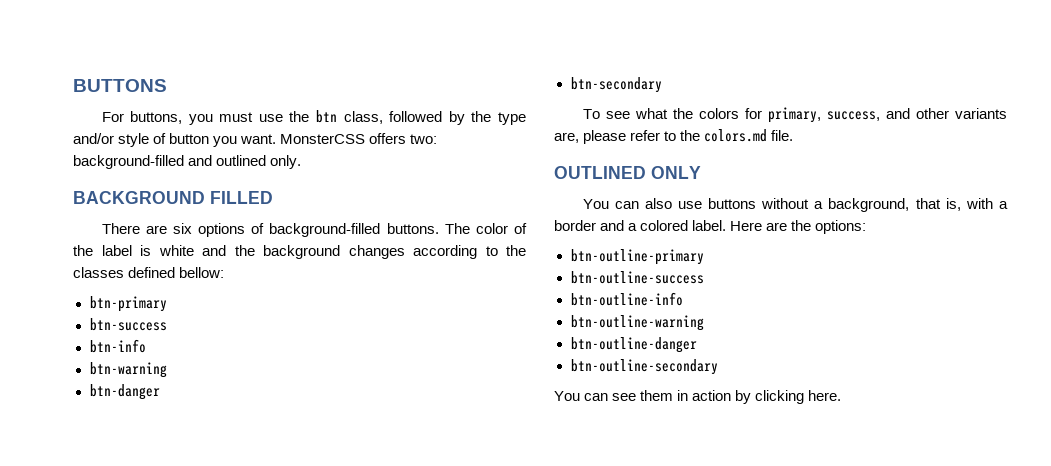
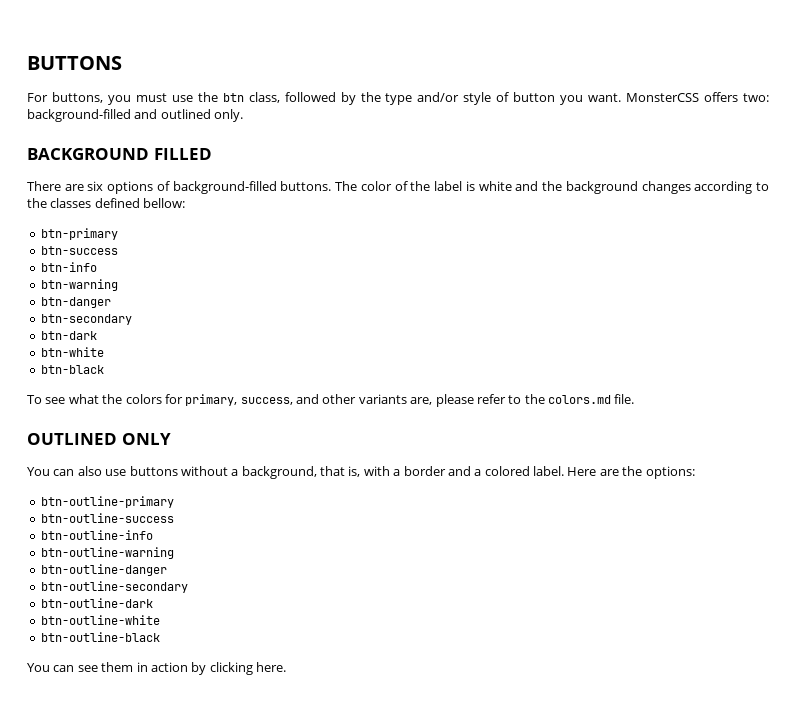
(662, 85) none -> [40,331,97,340] [40,347,104,357] [40,365,104,374] // btn-dark // btn-white // btn-black
(718, 367) none -> [40,598,153,608] [40,615,160,625] [40,632,160,642] // btn-outline-dark // btn-outline-white // btn-outline-black

